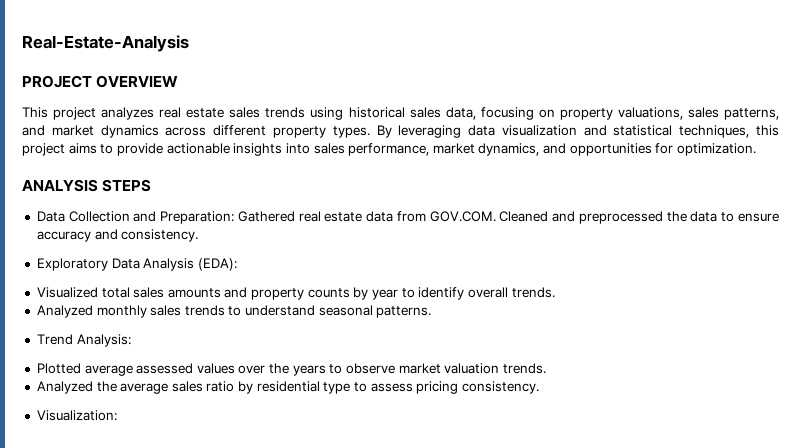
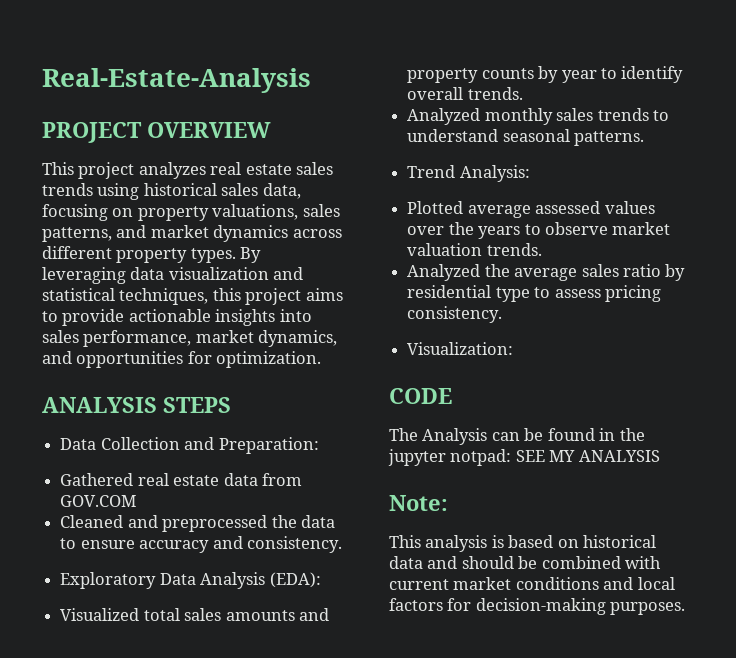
(235, 217) none -> (319, 445) //
[429,211,496,222] GOV.COM. -> [60,495,137,507] GOV.COM //
(117, 415) none -> [389,388,452,404] [389,428,645,445] [388,449,660,466] [389,495,448,511] [389,535,657,552] [389,556,662,569] [389,577,675,590] [389,598,686,615] // CODE // The Analysis can be found in the jupyter notpad: SEE MY ANALYSIS // Note: // This analysis is based on historical data and should be combined with current market conditions and local factors for decision-making purposes.

